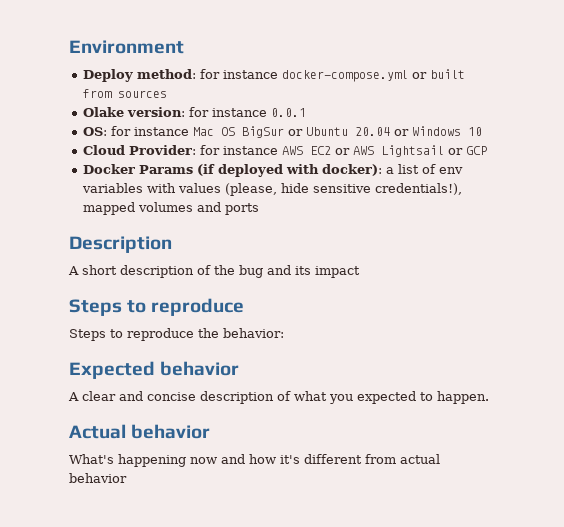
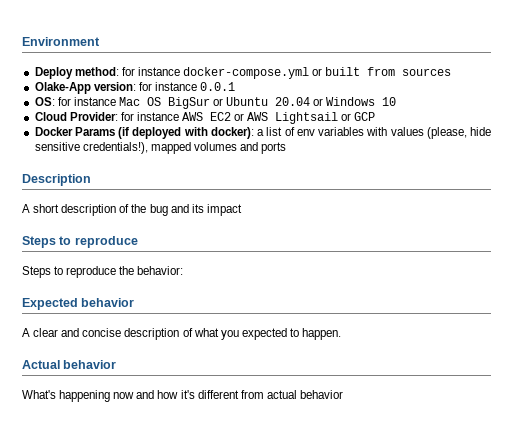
[82,107,124,117] Olake -> [34,82,91,94] Olake-App

